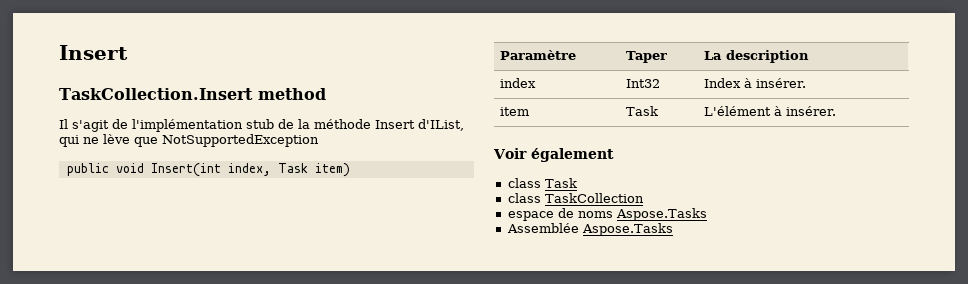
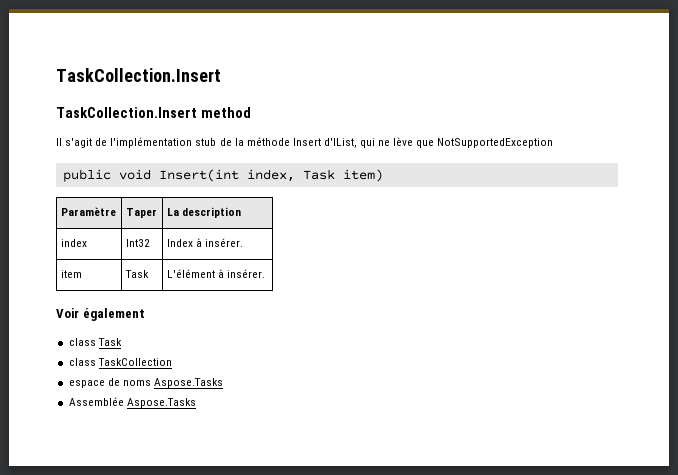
[59,45,128,60] Insert -> [56,68,221,82] TaskCollection.Insert

